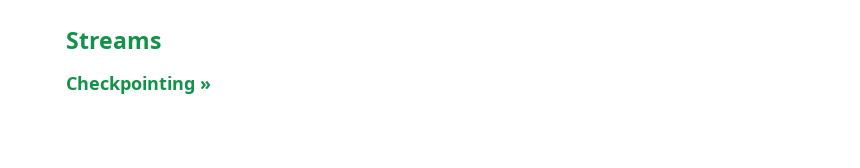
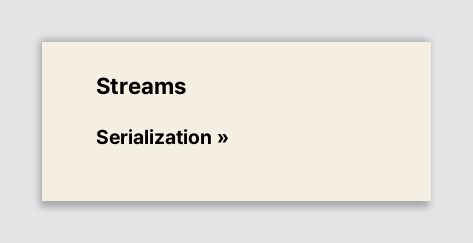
[66,76,195,94] Checkpointing -> [96,129,212,145] Serialization

